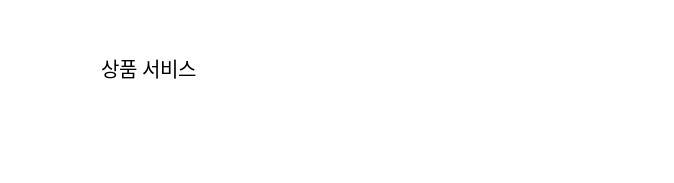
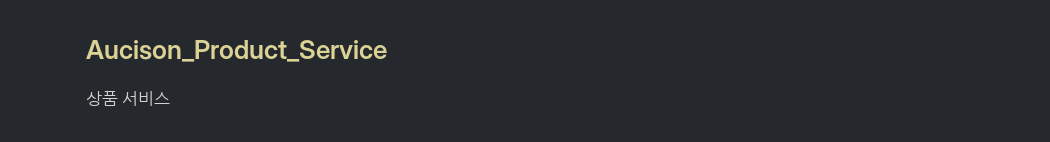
(101, 69) none -> [86,40,387,62] Aucison_Product_Service //

